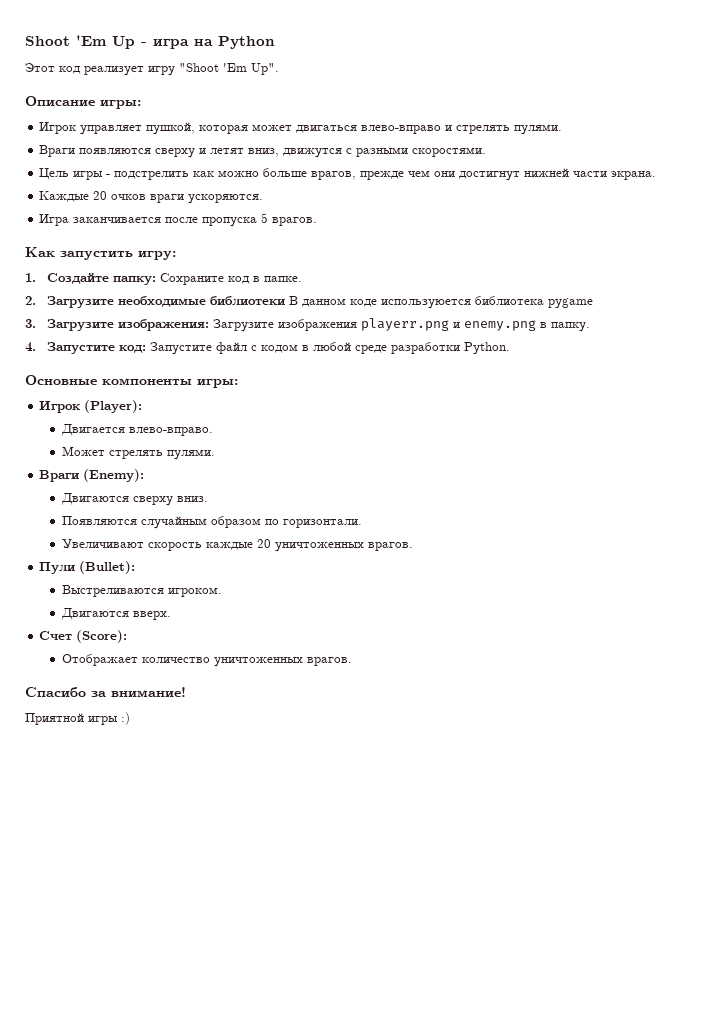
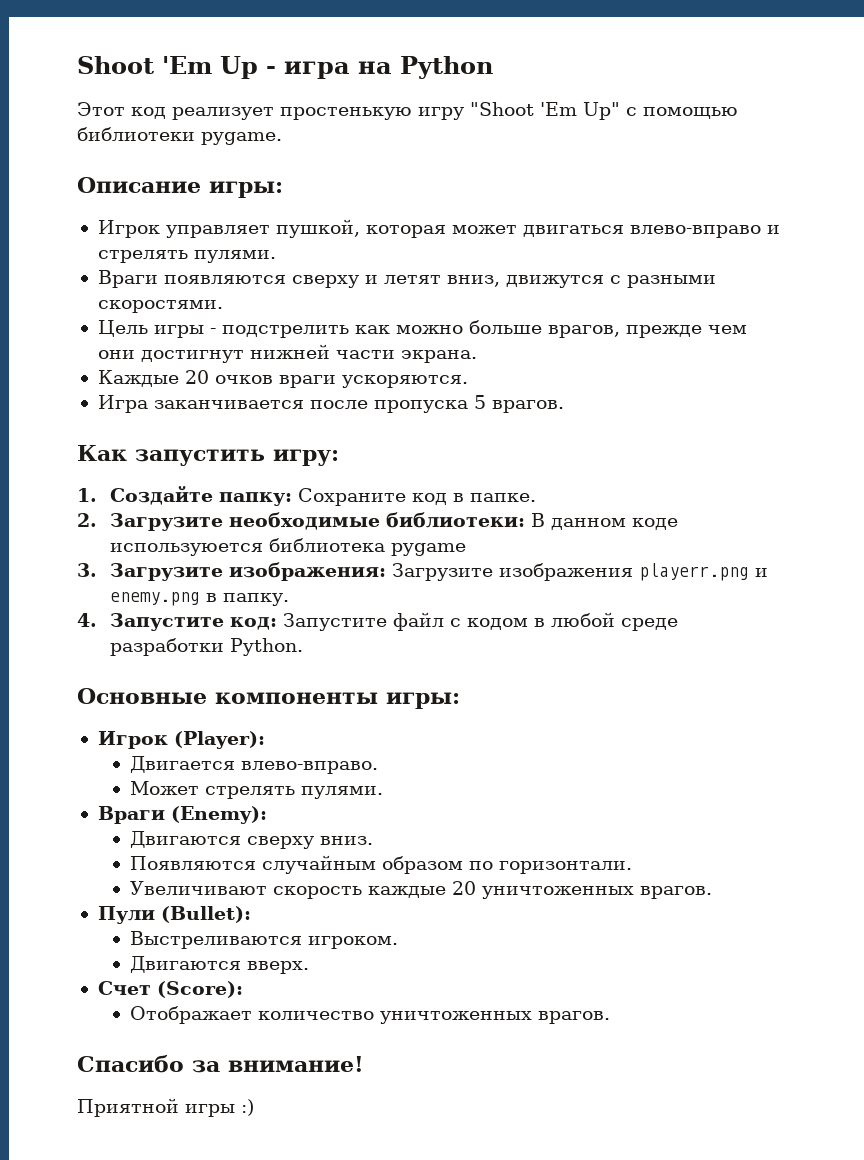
(144, 71) none -> [280,107,412,120] простенькую
[251,63,279,75] Up". -> [583,102,738,120] [77,127,282,145] Up" с помощью библиотеки pygame.
[210,296,286,305] библиотеки -> [385,512,525,528] библиотеки:

